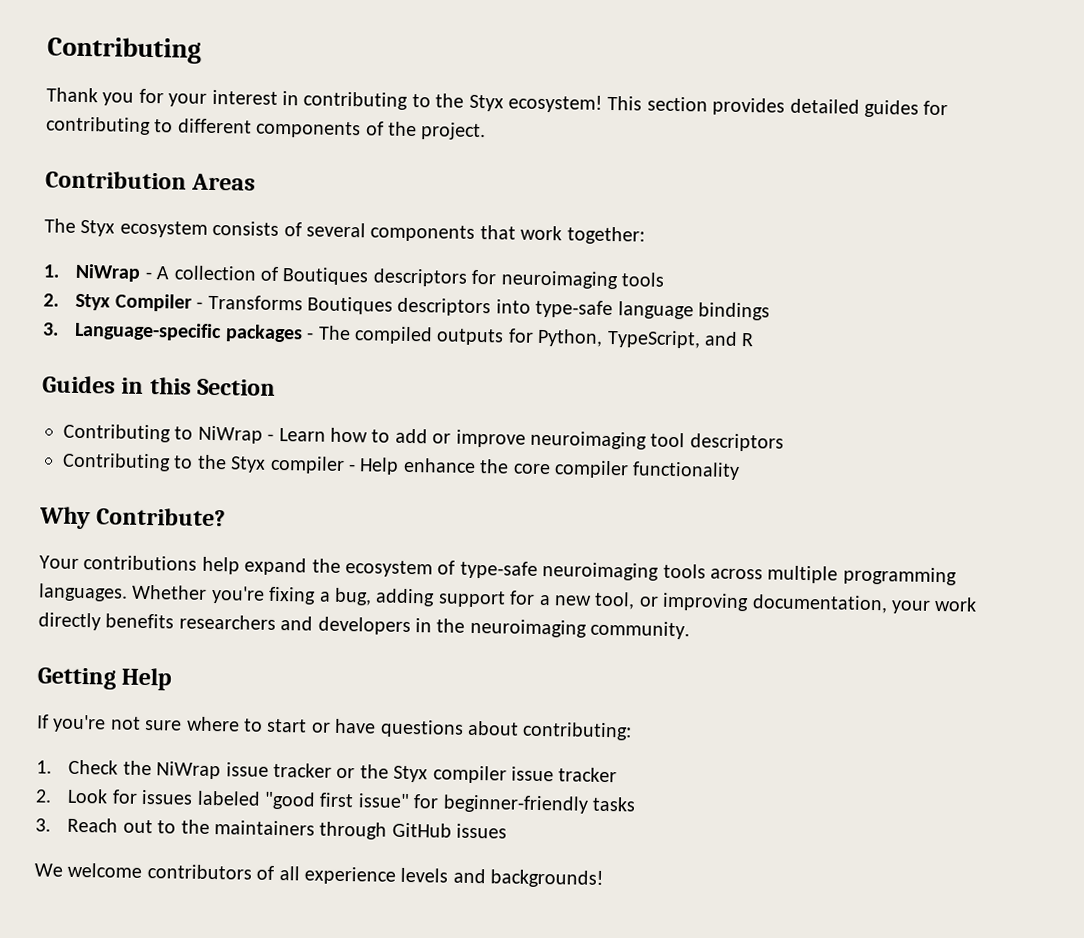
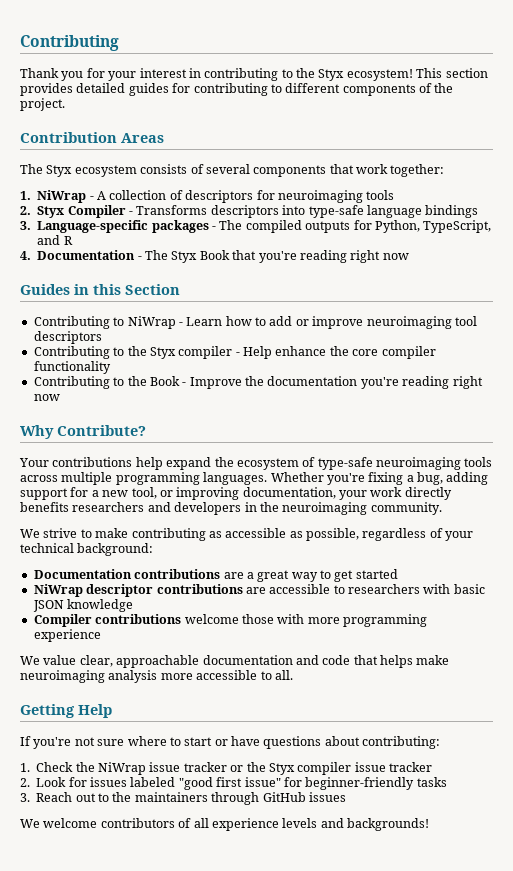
[282,267,370,286] Boutiques -> (183, 195) none
[307,296,394,315] Boutiques -> (208, 210) none
(755, 340) none -> [20,250,409,263] // 4. Documentation - The Styx Book that you're reading right now
(741, 471) none -> [33,376,483,389] [33,394,60,401] // Contributing to the Book - Improve the documentation you're reading right now
(691, 630) none -> [20,528,474,541] [20,543,154,556] [33,569,398,582] [33,584,485,597] [32,599,134,612] [33,614,427,627] [33,629,101,642] [20,655,450,668] [20,670,293,683] // We strive to make contributing as accessible as possible, regardless of your technical background: // Documentation contributions are a great way to get started // NiWrap descriptor contributions are accessible to researchers with basic JSON knowledge // Compiler contributions welcome those with more programming experience // We value clear, approachable documentation and code that helps make neuroimaging analysis more accessible to all.

